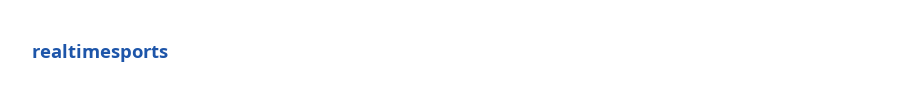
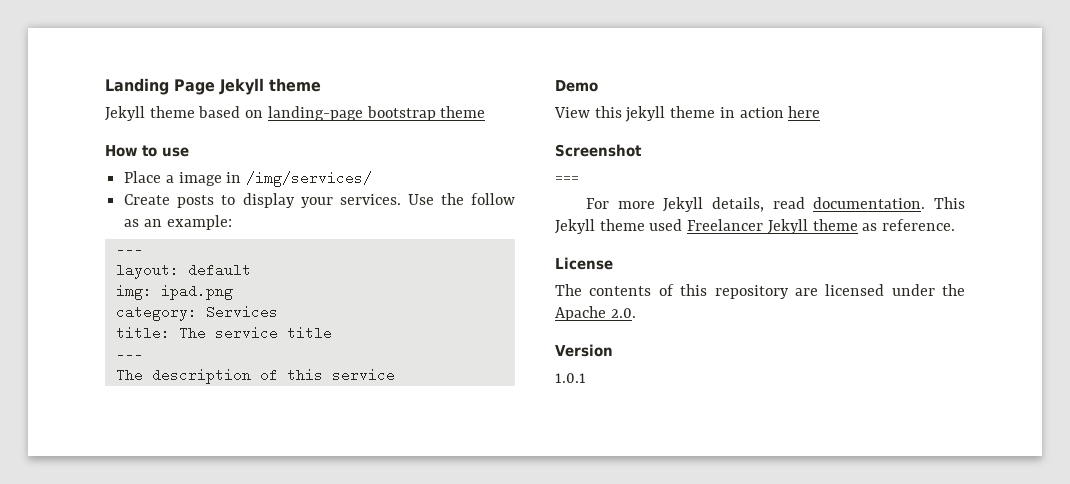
[32,44,168,62] realtimesports -> [105,78,321,95] [105,106,486,121] [105,145,189,157] [124,171,373,187] [124,193,515,208] [124,215,232,230] [115,242,143,256] [115,263,251,279] [115,284,233,300] [115,305,278,321] [115,326,332,340] [115,347,143,361] [115,368,395,384] [555,80,598,92] [554,106,821,122] [555,144,642,157] [555,176,579,183] [585,197,965,212] [555,219,956,234] [555,257,613,270] [555,284,965,299] [555,306,636,321] [555,344,613,357] [555,373,586,383] Landing Page Jekyll theme // Jekyll theme based on landing-page bootstrap theme // How to use // Place a image in /img/services/ // Create posts to display your services. Use the follow as an example: // --- // layout: default // img: ipad.png // category: Services // title: The service title // --- // The description of this service // Demo // View this jekyll theme in action here // Screenshot // === // For more Jekyll details, read documentation. This Jekyll theme used Freelancer Jekyll theme as reference. // License // The contents of this repository are licensed under the Apache 2.0. // Version // 1.0.1

